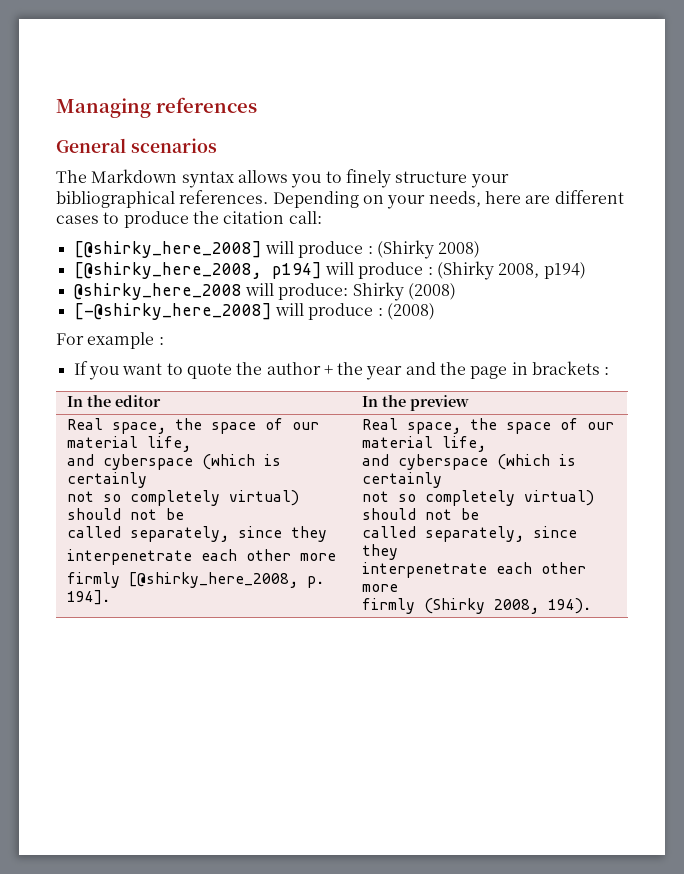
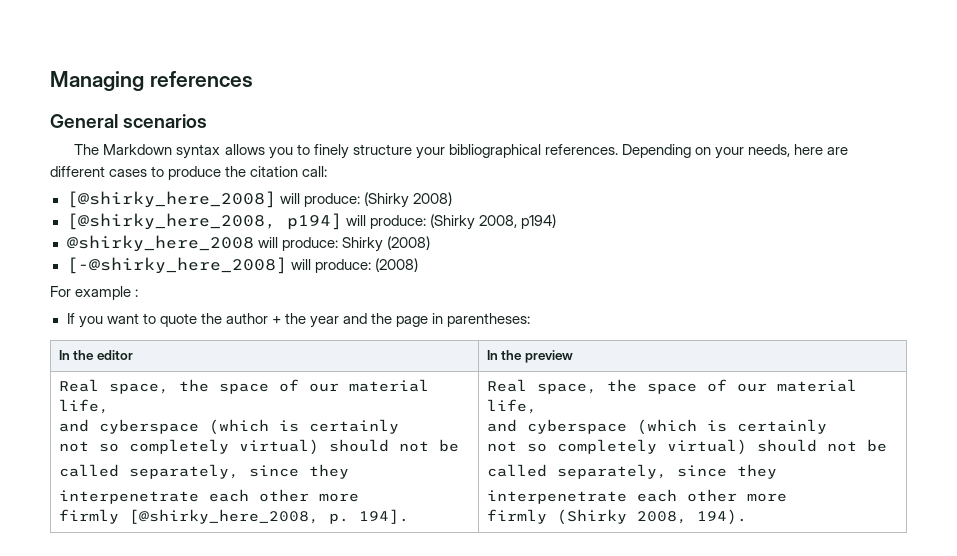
[298,241,373,258] produce : -> [303,193,360,207] produce:
[358,262,433,279] produce : -> [369,215,426,229] produce:
[308,303,383,320] produce : -> [314,259,371,273] produce:
[532,361,610,375] brackets : -> [447,313,531,327] parentheses:

